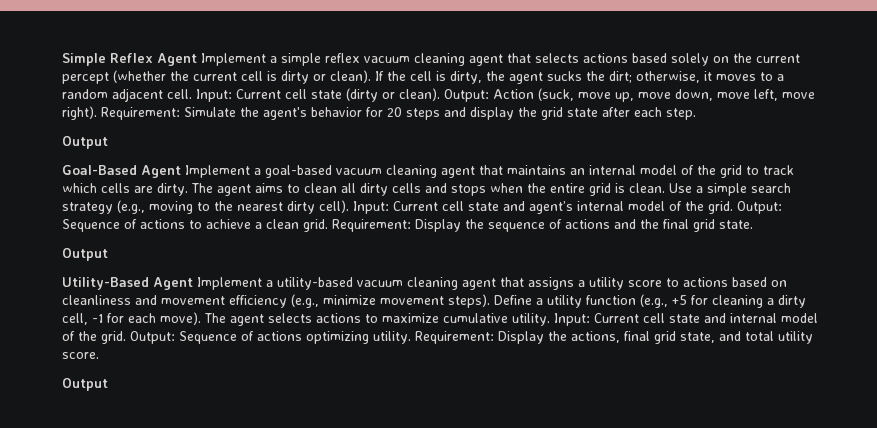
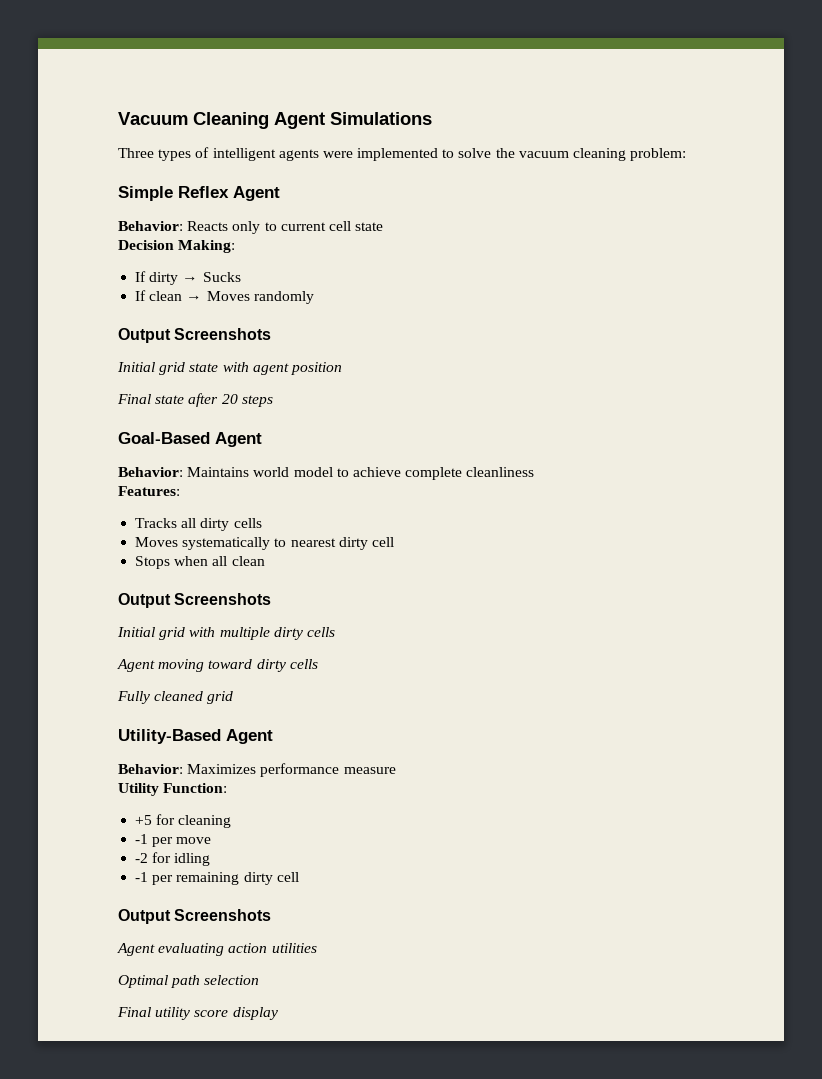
[62,53,800,66] [62,70,784,84] [62,88,815,102] [62,106,696,120] [62,136,108,149] [62,165,794,178] [62,183,791,196] [62,200,782,214] [62,219,753,232] [62,248,108,261] [62,277,787,290] [62,294,806,308] [62,312,818,326] [62,331,813,344] [62,352,99,359] [62,378,108,391] Simple Reflex Agent Implement a simple reflex vacuum cleaning agent that selects actions based solely on the current percept (whether the current cell is dirty or clean). If the cell is dirty, the agent sucks the dirt; otherwise, it moves to a random adjacent cell. Input: Current cell state (dirty or clean). Output: Action (suck, move up, move down, move left, move right). Requirement: Simulate the agent's behavior for 20 steps and display the grid state after each step. // Output // Goal-Based Agent Implement a goal-based vacuum cleaning agent that maintains an internal model of the grid to track which cells are dirty. The agent aims to clean all dirty cells and stops when the entire grid is clean. Use a simple search strategy (e.g., moving to the nearest dirty cell). Input: Current cell state and agent’s internal model of the grid. Output: Sequence of actions to achieve a clean grid. Requirement: Display the sequence of actions and the final grid state. // Output // Utility-Based Agent Implement a utility-based vacuum cleaning agent that assigns a utility score to actions based on cleanliness and movement efficiency (e.g., minimize movement steps). Define a utility function (e.g., +5 for cleaning a dirty cell, -1 for each move). The agent selects actions to maximize cumulative utility. Input: Current cell state and internal model of the grid. Output: Sequence of actions optimizing utility. Requirement: Display the actions, final grid state, and total utility score. // Output -> [118,112,432,129] [118,147,687,161] [118,186,280,201] [118,221,384,234] [118,240,236,253] [135,271,241,285] [135,290,314,304] [118,328,272,343] [117,362,342,375] [117,393,273,407] [118,432,262,447] [118,467,535,480] [118,486,180,496] [135,518,262,531] [135,537,394,550] [135,556,265,569] [118,593,272,608] [117,627,335,640] [117,659,318,672] [117,691,234,704] [118,729,273,744] [118,763,396,777] [118,783,228,796] [135,814,232,828] [135,834,212,847] [135,852,211,866] [135,872,299,885] [118,909,272,924] [117,943,317,956] [118,975,260,988] [117,1007,278,1020] Vacuum Cleaning Agent Simulations // Three types of intelligent agents were implemented to solve the vacuum cleaning problem: // Simple Reflex Agent // Behavior: Reacts only to current cell state // Decision Making: // If dirty → Sucks // If clean → Moves randomly // Output Screenshots // Initial grid state with agent position // Final state after 20 steps // Goal-Based Agent // Behavior: Maintains world model to achieve complete cleanliness // Features: // Tracks all dirty cells // Moves systematically to nearest dirty cell // Stops when all clean // Output Screenshots // Initial grid with multiple dirty cells // Agent moving toward dirty cells // Fully cleaned grid // Utility-Based Agent // Behavior: Maximizes performance measure // Utility Function: // +5 for cleaning // -1 per move // -2 for idling // -1 per remaining dirty cell // Output Screenshots // Agent evaluating action utilities // Optimal path selection // Final utility score display

